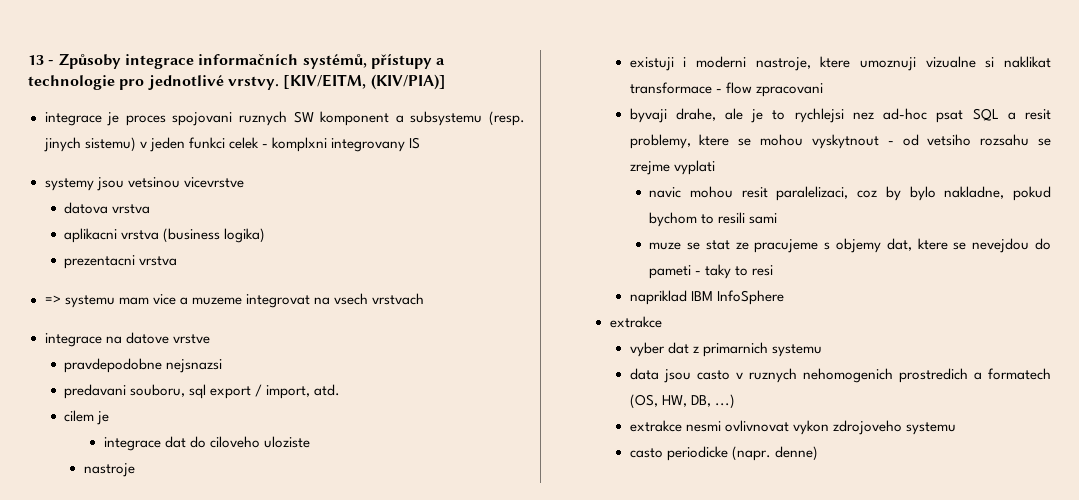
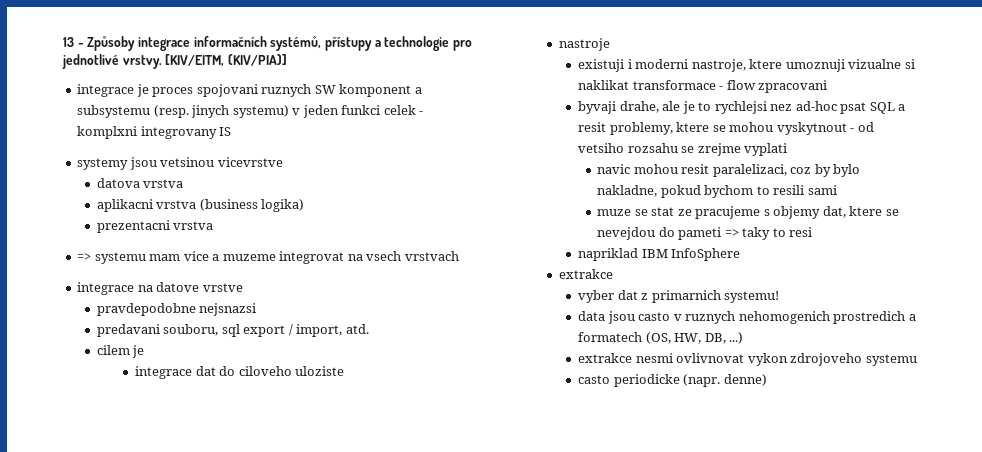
[84,137,136,152] sistemu) -> [232,105,289,118] systemu)
[695,271,702,275] - -> [724,229,739,237] =>
[771,344,822,357] systemu -> [724,291,780,303] systemu!

